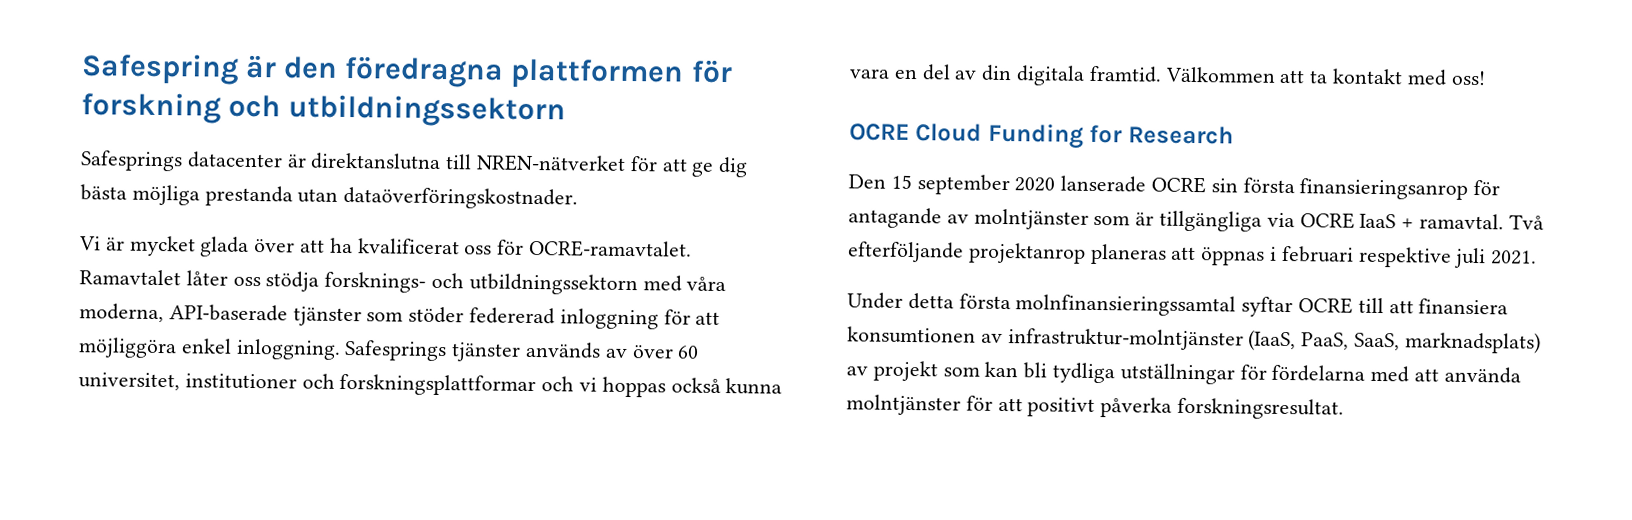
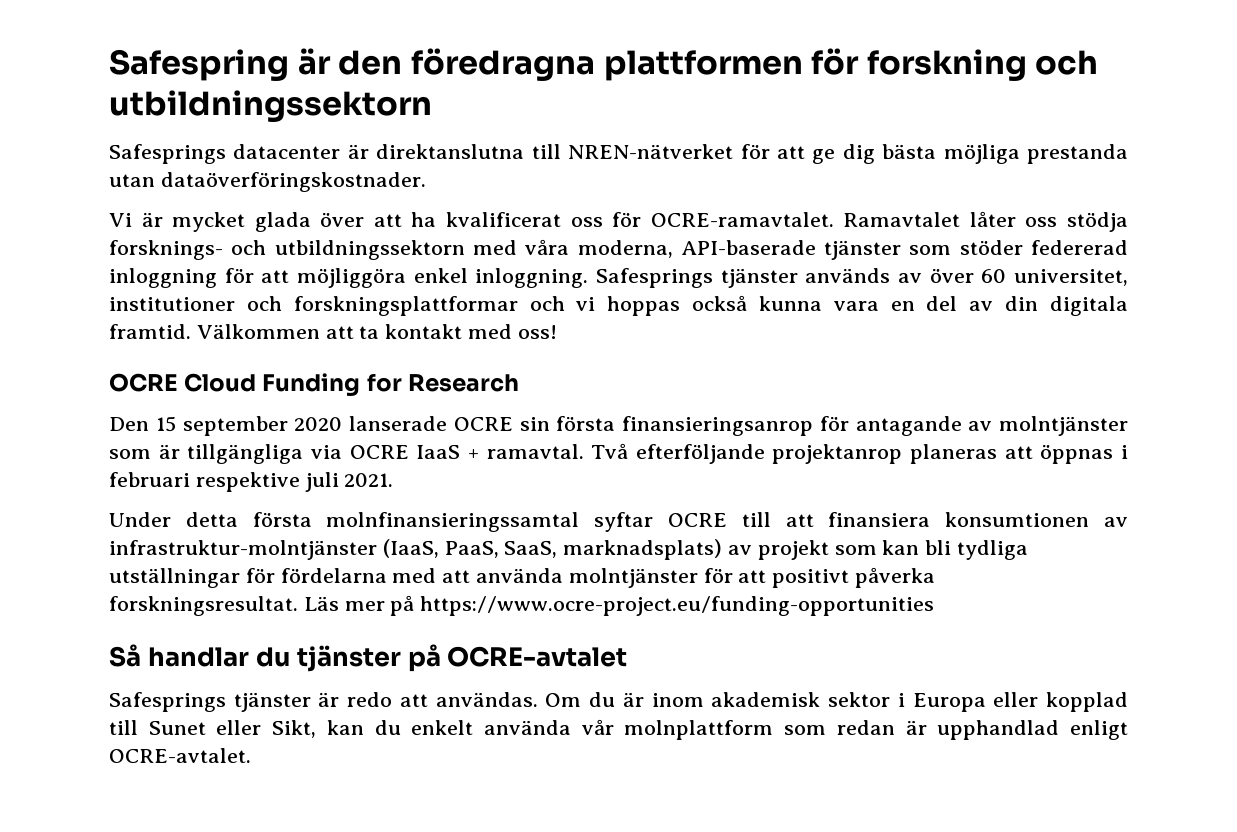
(1345, 408) none -> [303,595,935,616] [109,644,628,672] [109,692,1128,712] [109,719,1128,740] [109,748,251,763] Läs mer på https://www.ocre-project.eu/funding-opportunities // Så handlar du tjänster på OCRE-avtalet // Safesprings tjänster är redo att användas. Om du är inom akademisk sektor i Europa eller kopplad till Sunet eller Sikt, kan du enkelt använda vår molnplattform som redan är upphandlad enligt OCRE-avtalet.

